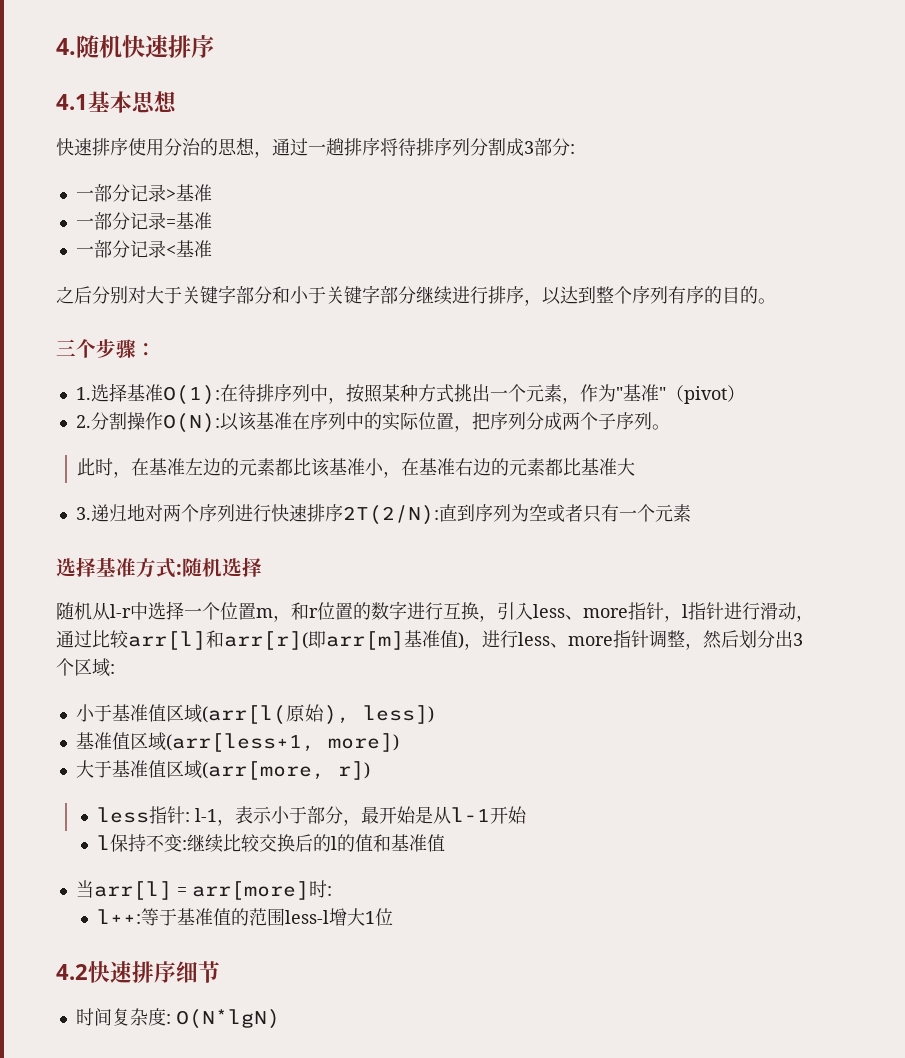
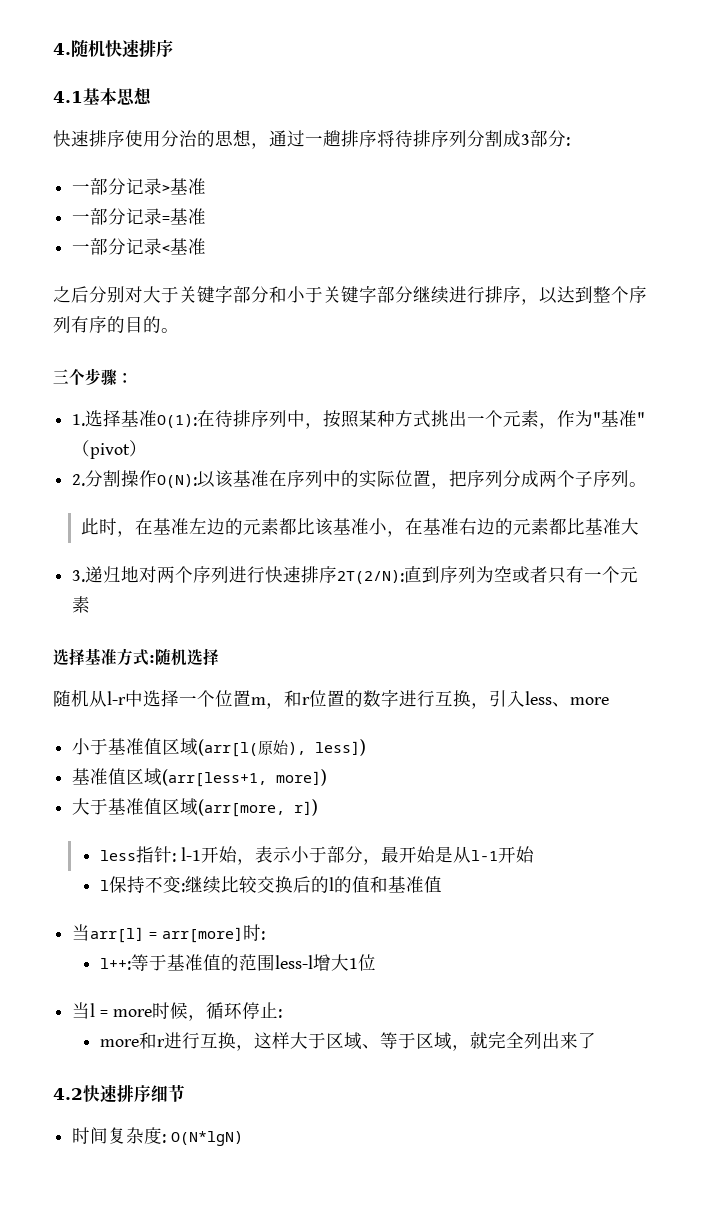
[628,602,814,622] [56,630,803,650] [56,658,115,677] 指针，l指针进行滑动，通过比较arr[l]和arr[r](即arr[m]基准值)，进行less、more指针调整，然后划分出3个区域: -> (609, 701) none
(218, 815) none -> [200,846,237,863] 开始
(394, 917) none -> [72,1002,282,1021] [99,1031,596,1051] // 当l = more时候，循环停止: // more和r进行互换，这样大于区域、等于区域，就完全列出来了

